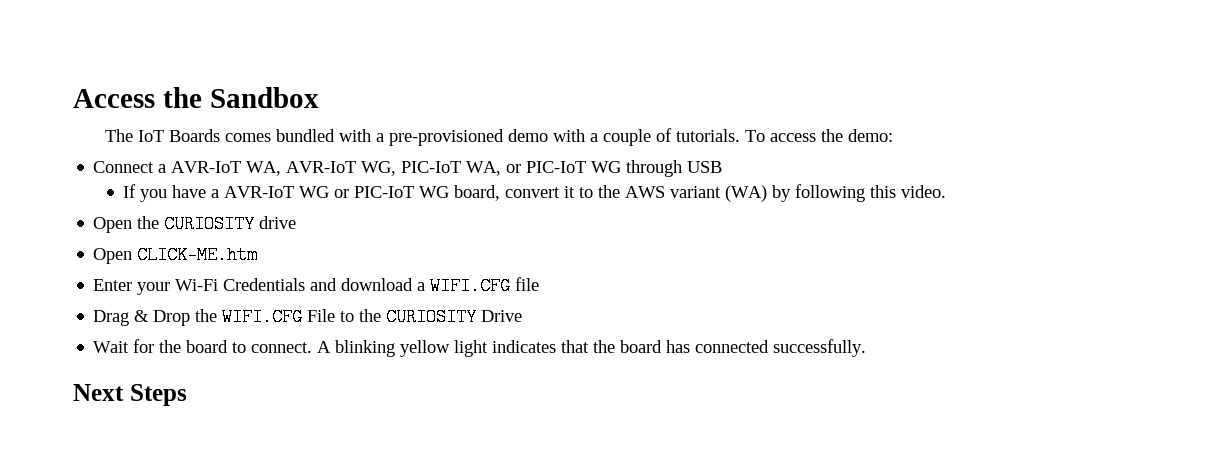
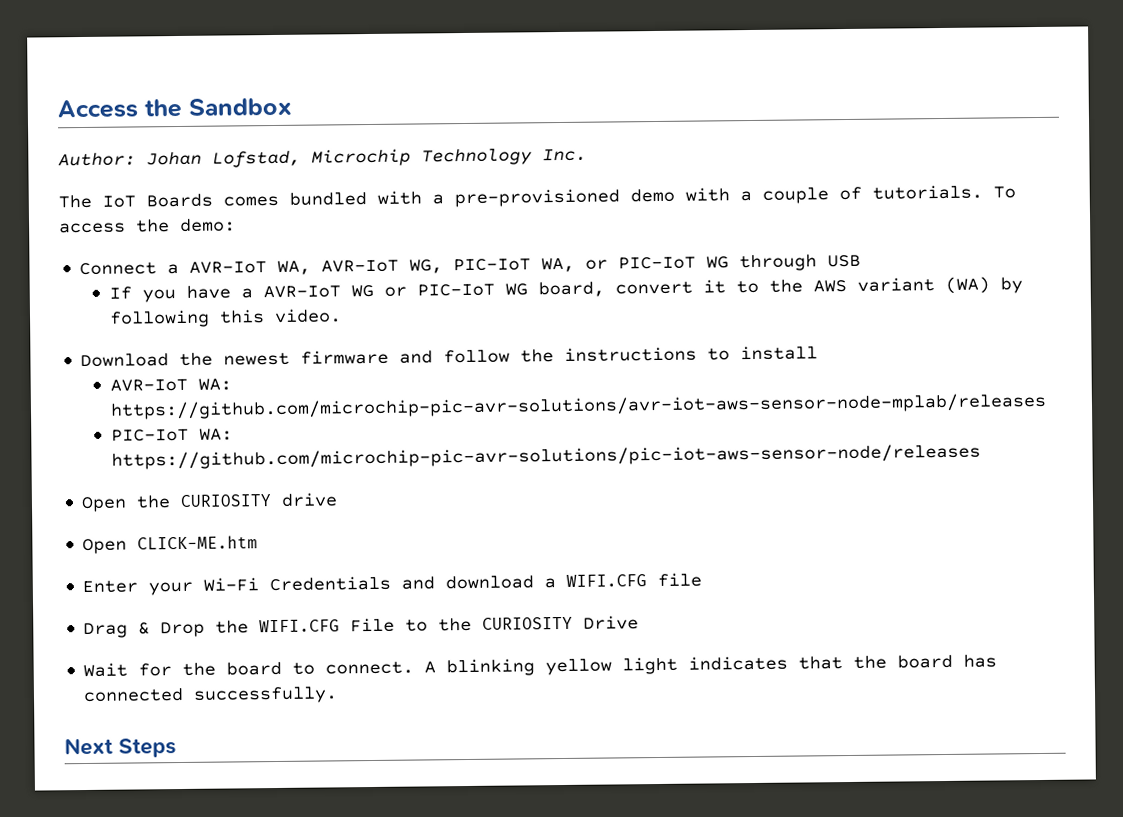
(319, 97) none -> [58,148,587,168] // Author: Johan Lofstad, Microchip Technology Inc.
(947, 191) none -> [80,345,819,368] [110,378,233,392] [110,392,1048,420] [111,428,234,442] [111,443,982,470] // Download the newest firmware and follow the instructions to install // AVR-IoT WA: https://github.com/microchip-pic-avr-solutions/avr-iot-aws-sensor-node-mplab/releases // PIC-IoT WA: https://github.com/microchip-pic-avr-solutions/pic-iot-aws-sensor-node/releases

